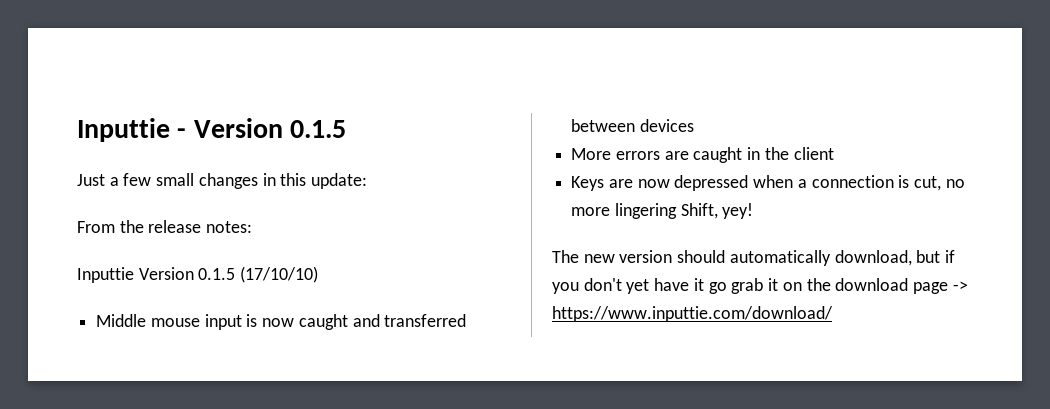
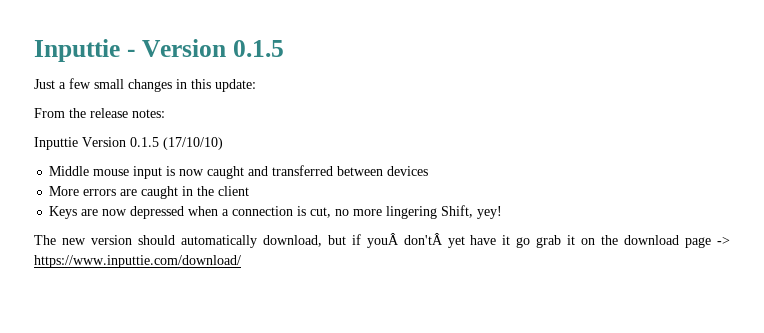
[552,278,622,294] you don't -> [366,233,443,248] youÂ don'tÂ

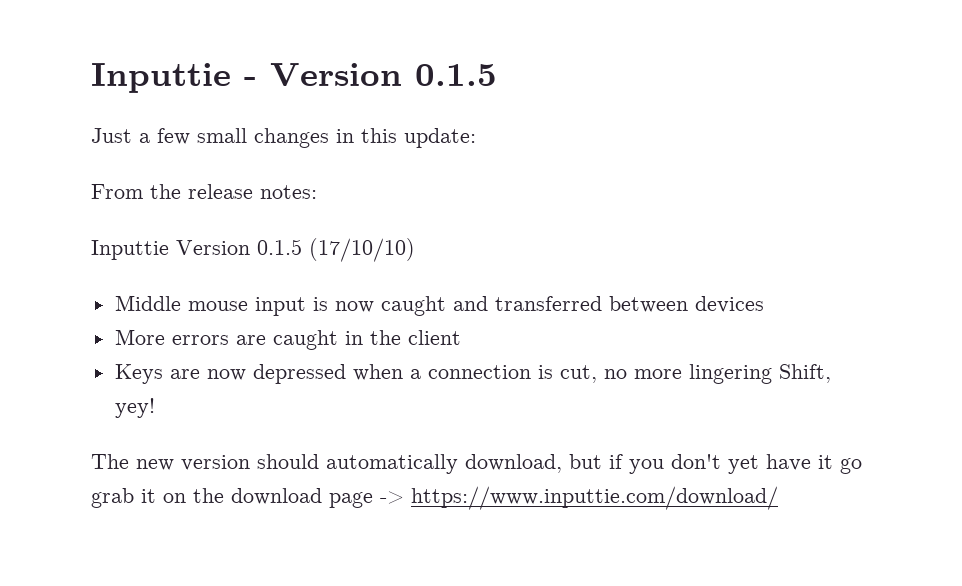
[366,233,443,248] youÂ don'tÂ -> [629,454,721,474] you don't

